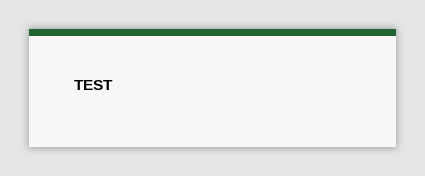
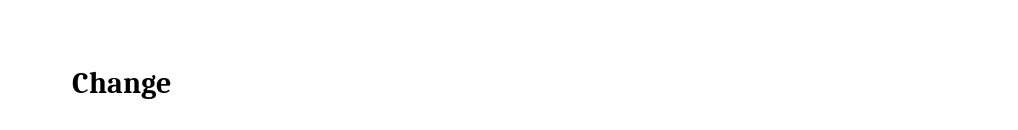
[74,80,113,90] TEST -> [72,71,171,99] Change

